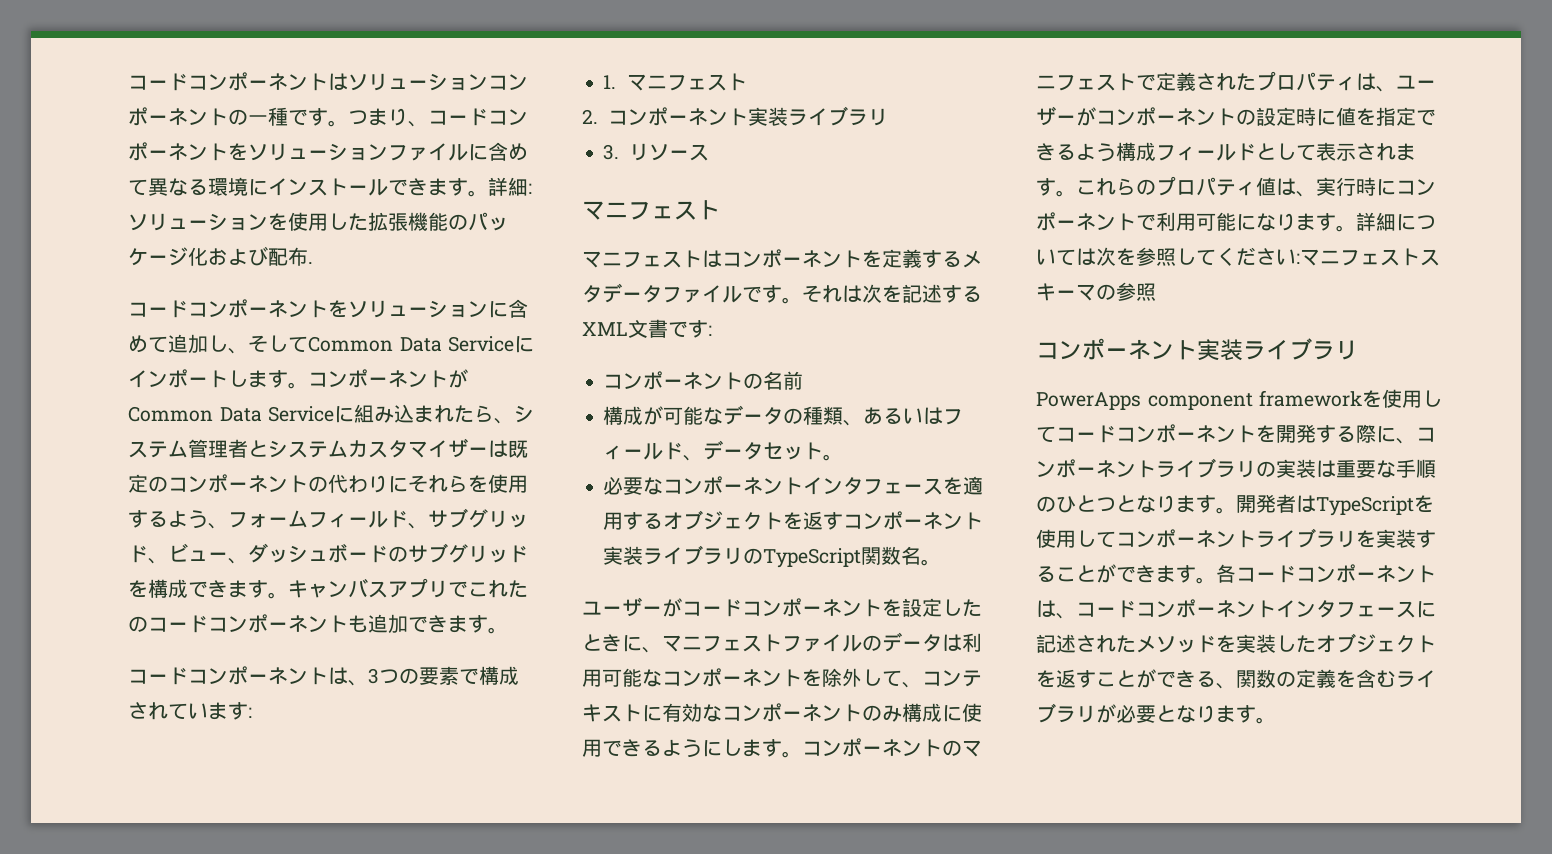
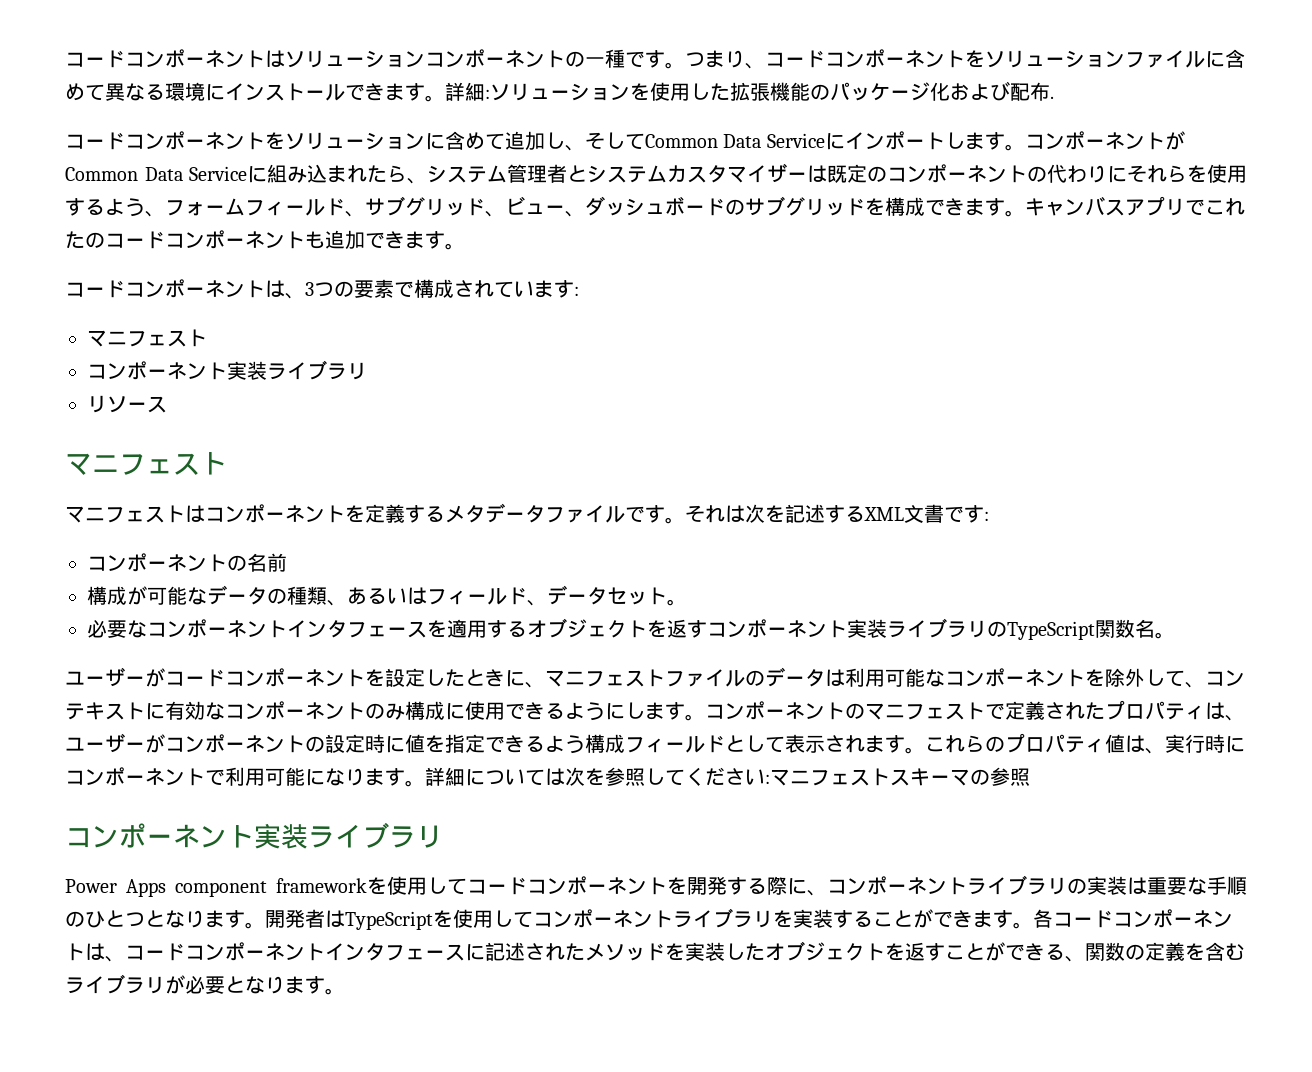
[603,73,747,91] [582,106,888,126] [603,144,620,160] 1.マニフェスト // 2.コンポーネント実装ライブラリ // 3. -> [87,329,207,347] [87,360,367,380] マニフェスト // コンポーネント実装ライブラリ //
[1036,392,1141,410] PowerApps -> [65,879,166,897] Power Apps

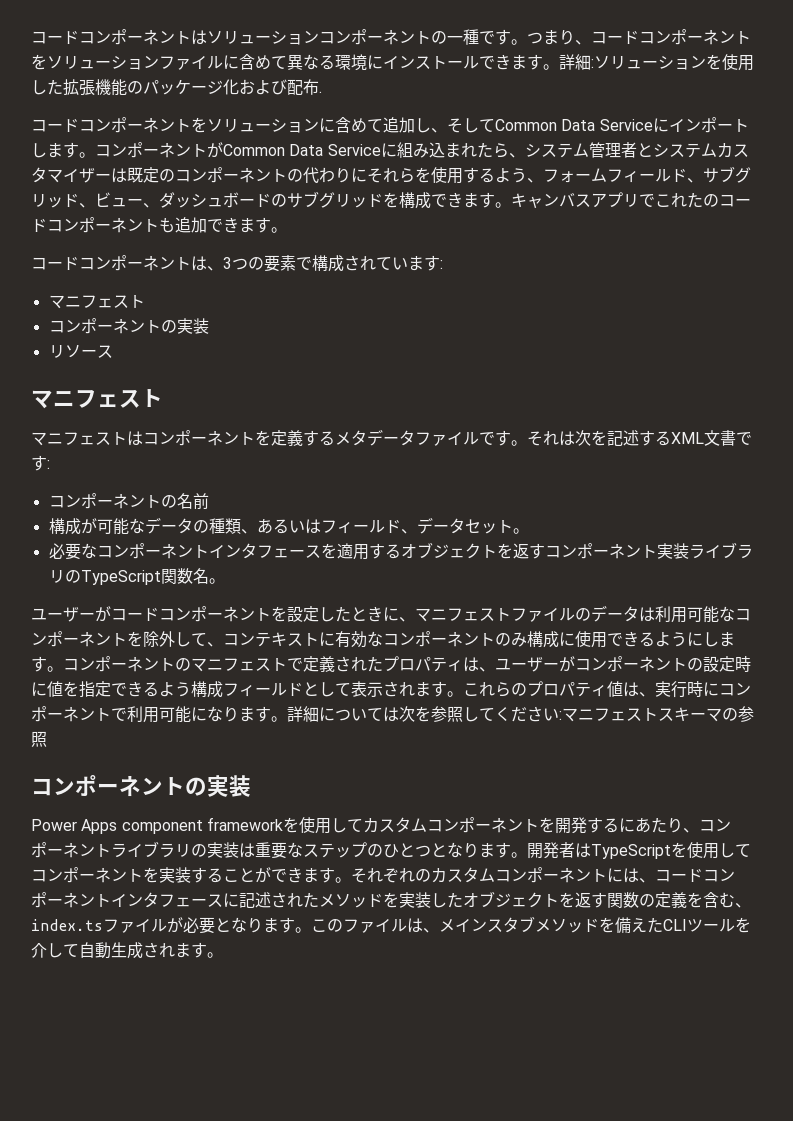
[227,360,367,380] 実装ライブラリ -> [160,318,209,334] の実装
[254,822,443,849] 実装ライブラリ -> [185,775,251,797] の実装
[466,877,527,895] コード -> [362,817,427,833] カスタム
[767,876,807,895] 際に -> [618,817,683,833] にあたり
[1207,876,1247,895] 手順 -> [303,842,367,858] ステップ
[673,908,773,928] ライブラリ -> (143, 875) none
[1033,909,1233,928] [65,943,85,961] 各コードコンポーネント -> [351,867,623,883] それぞれのカスタムコンポーネントに
[945,942,1085,962] ことができる、 -> (607, 900) none
[65,974,165,994] ライブラリ -> [735,903,751,908] [31,918,167,933] 、index.tsファイル
(345, 991) none -> [311,916,751,933] [31,942,223,959] このファイルは、メインスタブメソッドを備えたCLIツールを介して自動生成されます。

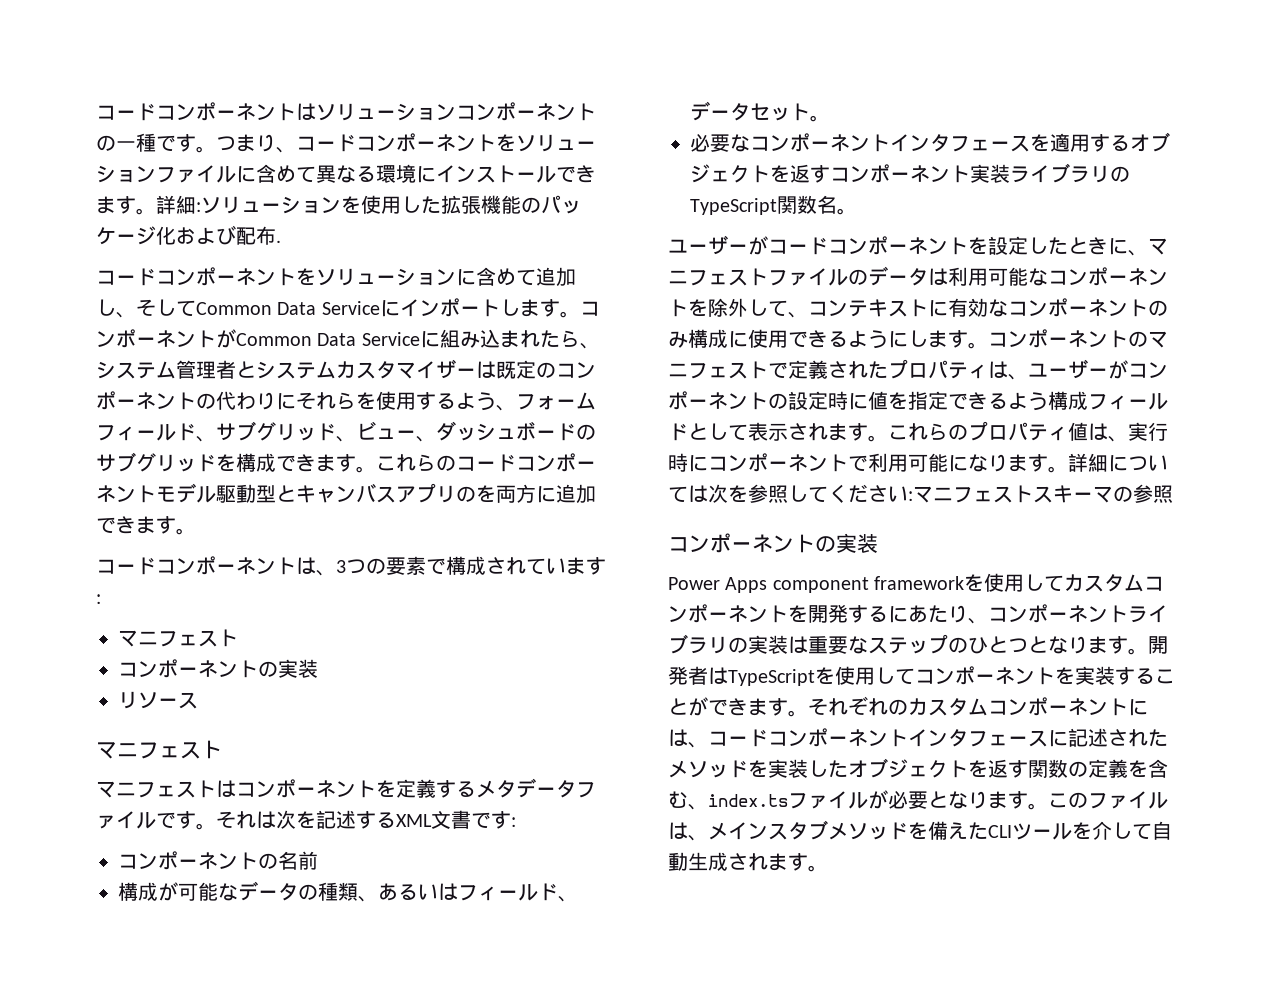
[511,192,703,208] キャンバスアプリでこれた -> [376,454,436,472] これら
[159,217,175,233] も -> [156,483,556,503] モデル駆動型とキャンバスアプリのを両方に

